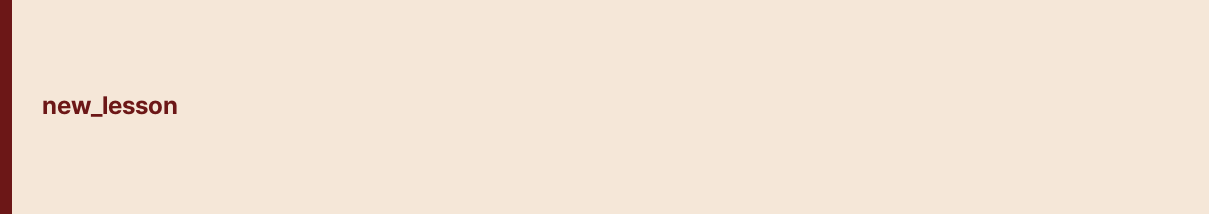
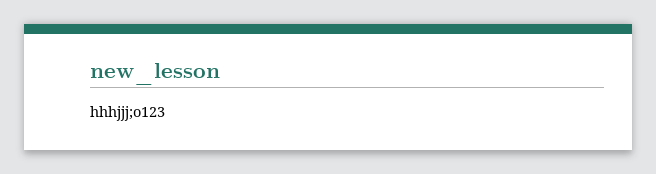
(178, 106) none -> [90,106,165,121] // hhhjjj;o123

